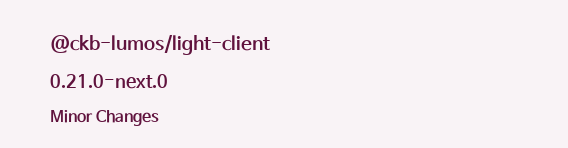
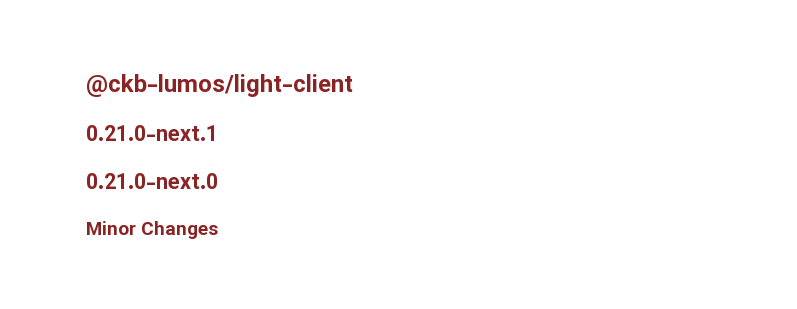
(270, 44) none -> [86,125,218,141] // 0.21.0-next.1

